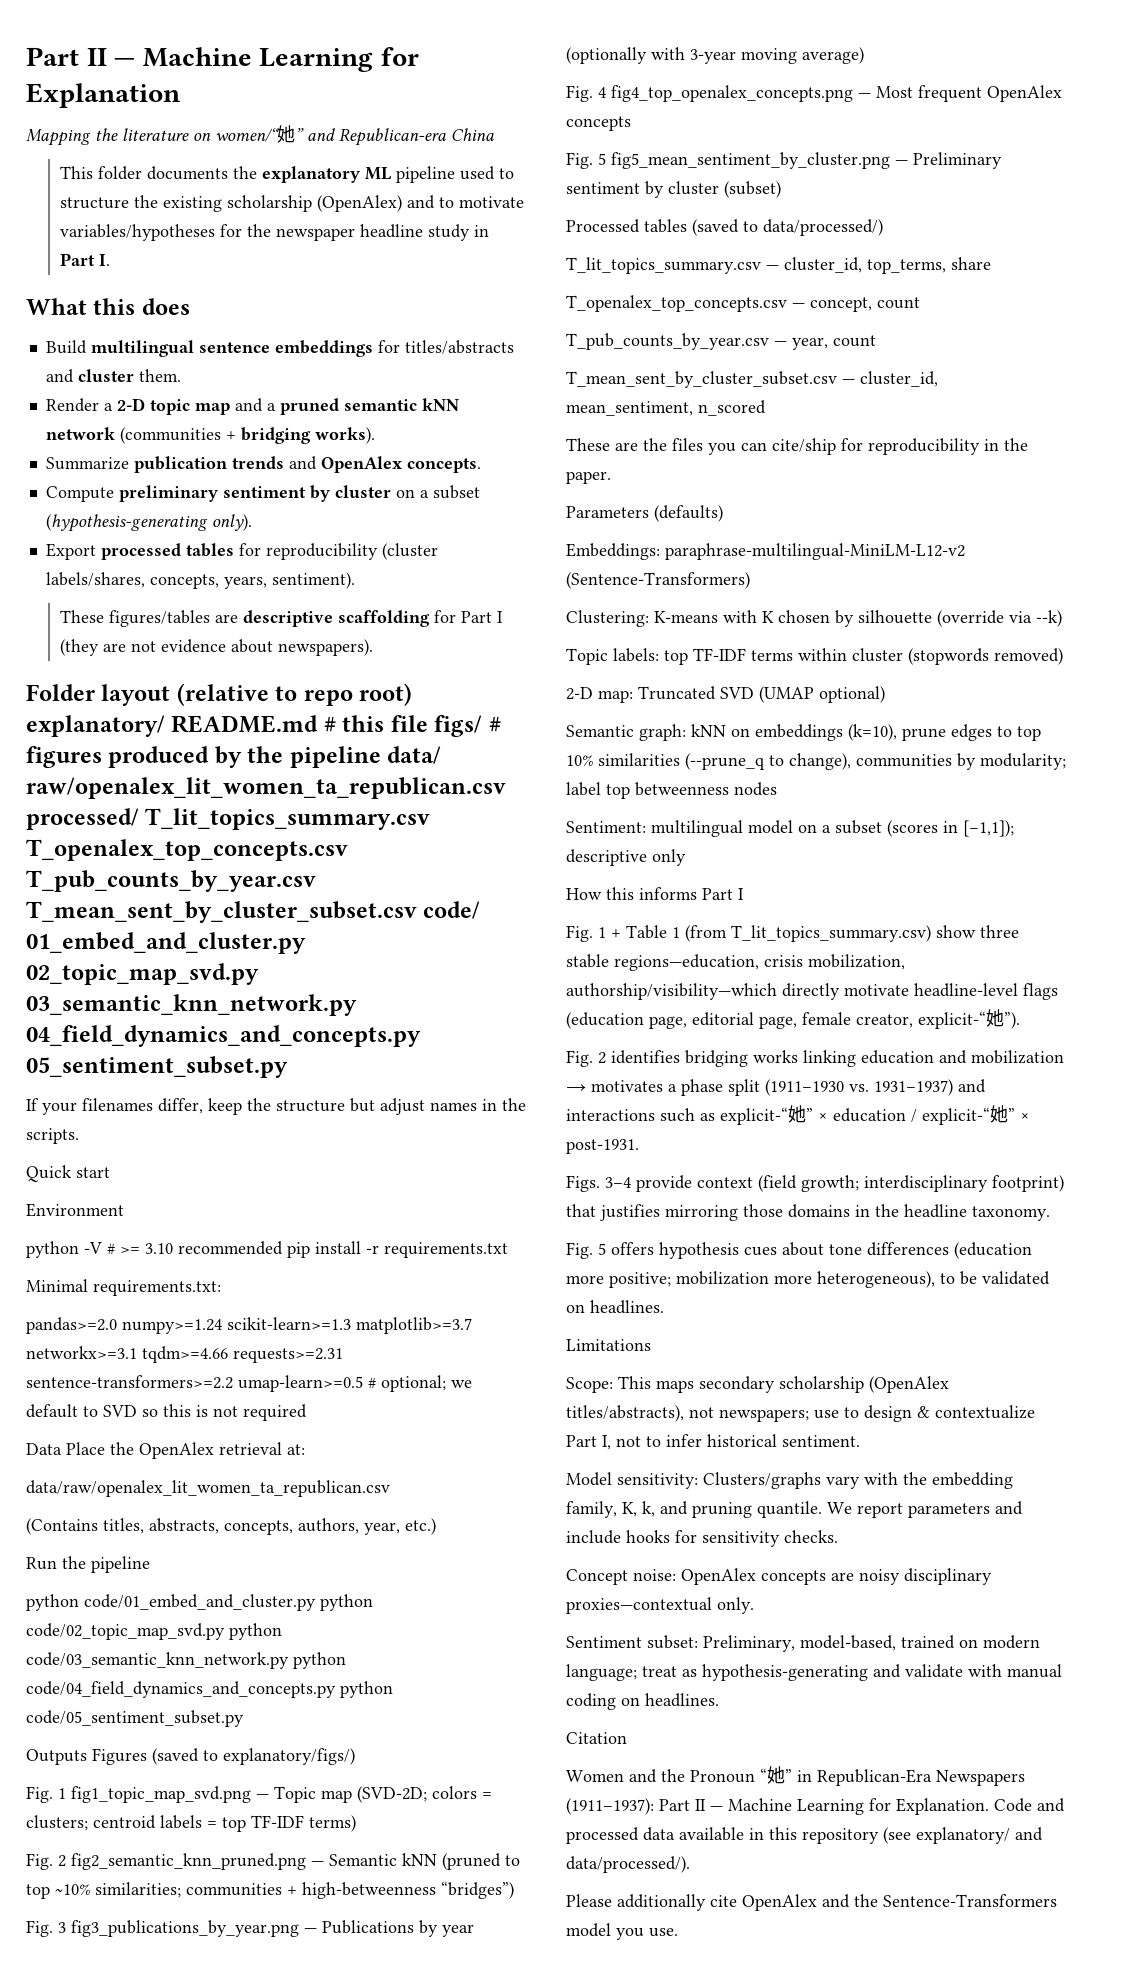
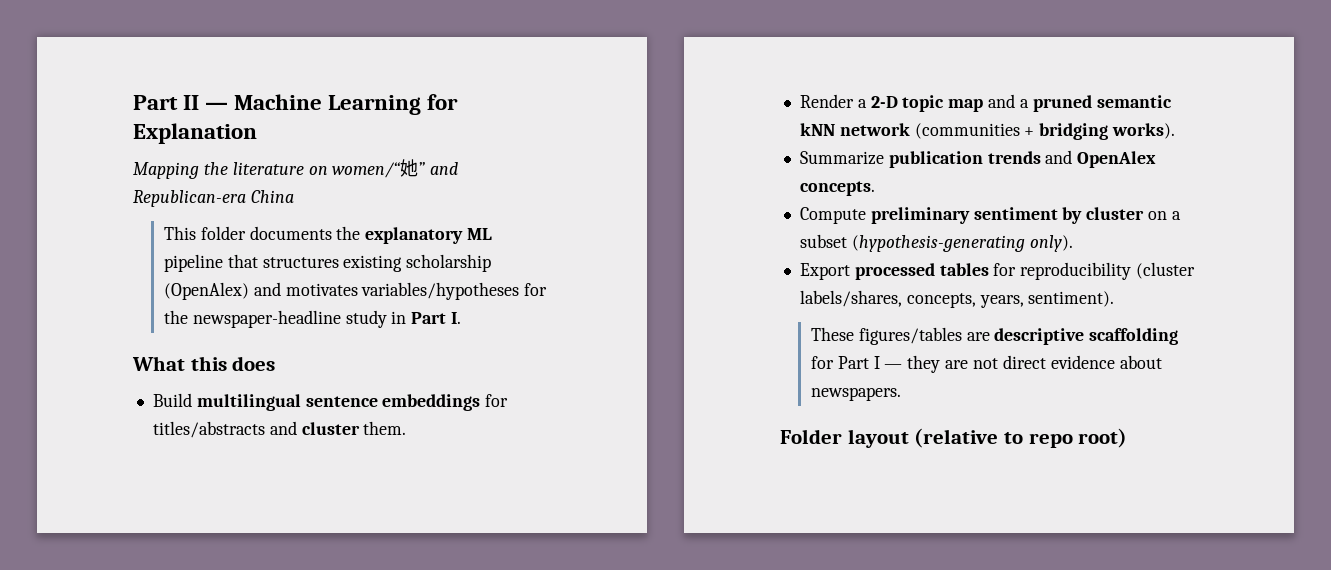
[460,166,515,180] [60,195,159,209] used to structure the -> [227,254,339,268] that structures
[439,196,525,208] to motivate -> [285,283,358,296] motivates
[276,224,424,241] newspaper headline -> [192,310,341,328] newspaper-headline
[60,639,100,656] (they -> [884,355,941,373] — they
(157, 646) none -> [1002,355,1046,369] direct
[278,639,374,656] newspapers). -> [810,387,901,401] newspapers.
[26,715,501,737] [26,746,442,768] [26,777,506,799] [26,808,431,830] [26,839,348,861] [26,870,316,892] [26,901,481,923] [26,932,306,954] [26,963,259,985] [26,994,357,1016] [26,1025,421,1047] [26,1056,288,1078] [26,1098,526,1115] [26,1128,79,1144] [26,1165,110,1182] [26,1203,124,1217] [26,1241,508,1258] [26,1279,221,1296] [26,1317,472,1334] [26,1346,343,1363] [26,1375,472,1392] [26,1404,307,1421] [26,1442,305,1459] [26,1480,390,1497] [26,1518,436,1535] [26,1556,150,1573] [26,1594,373,1611] [26,1623,282,1640] [26,1652,346,1669] [26,1681,393,1698] [26,1710,244,1727] [26,1748,355,1765] [26,1786,492,1803] [26,1815,356,1832] [26,1853,520,1870] [26,1881,514,1899] [26,1920,474,1937] [566,47,864,64] [566,85,1062,102] [566,116,631,131] [566,152,1002,169] [566,181,781,198] [566,219,883,236] [566,257,991,274] [566,295,920,312] [566,333,876,350] [566,371,938,388] [566,400,766,416] [566,438,1028,455] [566,471,611,484] [566,505,723,522] [566,543,965,560] [566,572,750,589] [566,610,1062,627] [566,648,1063,665] [566,686,885,703] [566,724,1041,741] [566,753,1066,770] [566,782,777,799] [566,820,1014,837] [566,849,686,866] [566,887,744,900] [566,925,1019,942] [566,954,905,971] [566,983,1058,1000] [566,1009,1020,1029] [566,1050,1064,1067] [566,1079,986,1096] [566,1105,1030,1125] [566,1139,639,1154] [566,1175,1064,1192] [566,1204,1050,1221] [566,1242,1032,1259] [566,1271,1050,1288] [566,1300,664,1314] [566,1339,651,1351] [566,1376,949,1393] [566,1405,1035,1422] [566,1434,860,1450] [566,1472,1013,1489] [566,1501,1023,1518] [566,1530,838,1547] [566,1568,992,1585] [566,1597,754,1614] [566,1635,1040,1652] [566,1664,1062,1681] [566,1693,719,1710] [566,1732,627,1744] [566,1766,1025,1786] [566,1798,1065,1815] [566,1827,1043,1844] [566,1856,690,1873] [566,1894,1057,1911] [566,1923,678,1940] explanatory/ README.md # this file figs/ # figures produced by the pipeline data/ raw/openalex_lit_women_ta_republican.csv processed/ T_lit_topics_summary.csv T_openalex_top_concepts.csv T_pub_counts_by_year.csv T_mean_sent_by_cluster_subset.csv code/ 01_embed_and_cluster.py 02_topic_map_svd.py 03_semantic_knn_network.py 04_field_dynamics_and_concepts.py 05_sentiment_subset.py // If your filenames differ, keep the structure but adjust names in the scripts. // Quick start // Environment // python -V # >= 3.10 recommended pip install -r requirements.txt // Minimal requirements.txt: // pandas>=2.0 numpy>=1.24 scikit-learn>=1.3 matplotlib>=3.7 networkx>=3.1 tqdm>=4.66 requests>=2.31 sentence-transformers>=2.2 umap-learn>=0.5 # optional; we default to SVD so this is not required // Data Place the OpenAlex retrieval at: // data/raw/openalex_lit_women_ta_republican.csv // (Contains titles, abstracts, concepts, authors, year, etc.) // Run the pipeline // python code/01_embed_and_cluster.py python code/02_topic_map_svd.py python code/03_semantic_knn_network.py python code/04_field_dynamics_and_concepts.py python code/05_sentiment_subset.py // Outputs Figures (saved to explanatory/figs/) // Fig. 1 fig1_topic_map_svd.png — Topic map (SVD-2D; colors = clusters; centroid labels = top TF-IDF terms) // Fig. 2 fig2_semantic_knn_pruned.png — Semantic kNN (pruned to top ~10% similarities; communities + high-betweenness “bridges”) // Fig. 3 fig3_publications_by_year.png — Publications by year (optionally with 3-year moving average) // Fig. 4 fig4_top_openalex_concepts.png — Most frequent OpenAlex concepts // Fig. 5 fig5_mean_sentiment_by_cluster.png — Preliminary sentiment by cluster (subset) // Processed tables (saved to data/processed/) // T_lit_topics_summary.csv — cluster_id, top_terms, share // T_openalex_top_concepts.csv — concept, count // T_pub_counts_by_year.csv — year, count // T_mean_sent_by_cluster_subset.csv — cluster_id, mean_sentiment, n_scored // These are the files you can cite/ship for reproducibility in the paper. // Parameters (defaults) // Embeddings: paraphrase-multilingual-MiniLM-L12-v2 (Sentence-Transformers) // Clustering: K-means with K chosen by silhouette (override via --k) // Topic labels: top TF-IDF terms within cluster (stopwords removed) // 2-D map: Truncated SVD (UMAP optional) // Semantic graph: kNN on embeddings (k=10), prune edges to top 10% similarities (--prune_q to change), communities by modularity; label top betweenness nodes // Sentiment: multilingual model on a subset (scores in [−1,1]); descriptive only // How this informs Part I // Fig. 1 + Table 1 (from T_lit_topics_summary.csv) show three stable regions—education, crisis mobilization, authorship/visibility—which directly motivate headline-level flags (education page, editorial page, female creator, explicit-“她”). // Fig. 2 identifies bridging works linking education and mobilization → motivates a phase split (1911–1930 vs. 1931–1937) and interactions such as explicit-“她” × education / explicit-“她” × post-1931. // Figs. 3–4 provide context (field growth; interdisciplinary footprint) that justifies mirroring those domains in the headline taxonomy. // Fig. 5 offers hypothesis cues about tone differences (education more positive; mobilization more heterogeneous), to be validated on headlines. // Limitations // Scope: This maps secondary scholarship (OpenAlex titles/abstracts), not newspapers; use to design & contextualize Part I, not to infer historical sentiment. // Model sensitivity: Clusters/graphs vary with the embedding family, K, k, and pruning quantile. We report parameters and include hooks for sensitivity checks. // Concept noise: OpenAlex concepts are noisy disciplinary proxies—contextual only. // Sentiment subset: Preliminary, model-based, trained on modern language; treat as hypothesis-generating and validate with manual coding on headlines. // Citation // Women and the Pronoun “她” in Republican-Era Newspapers (1911–1937): Part II — Machine Learning for Explanation. Code and processed data available in this repository (see explanatory/ and data/processed/). // Please additionally cite OpenAlex and the Sentence-Transformers model you use. -> (1128, 438) none

